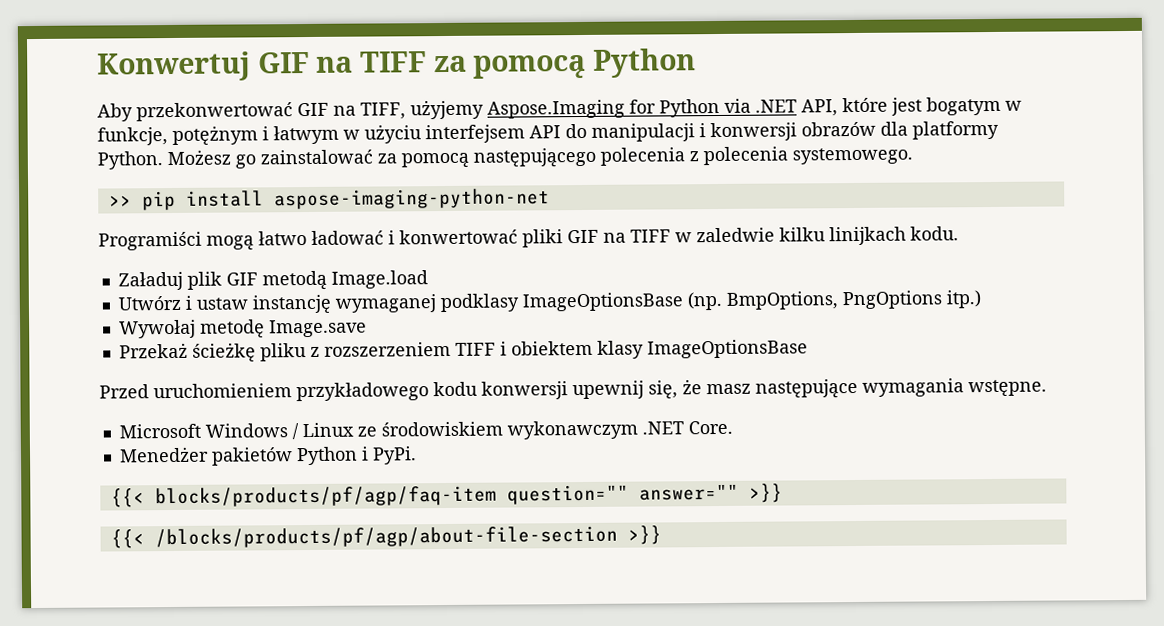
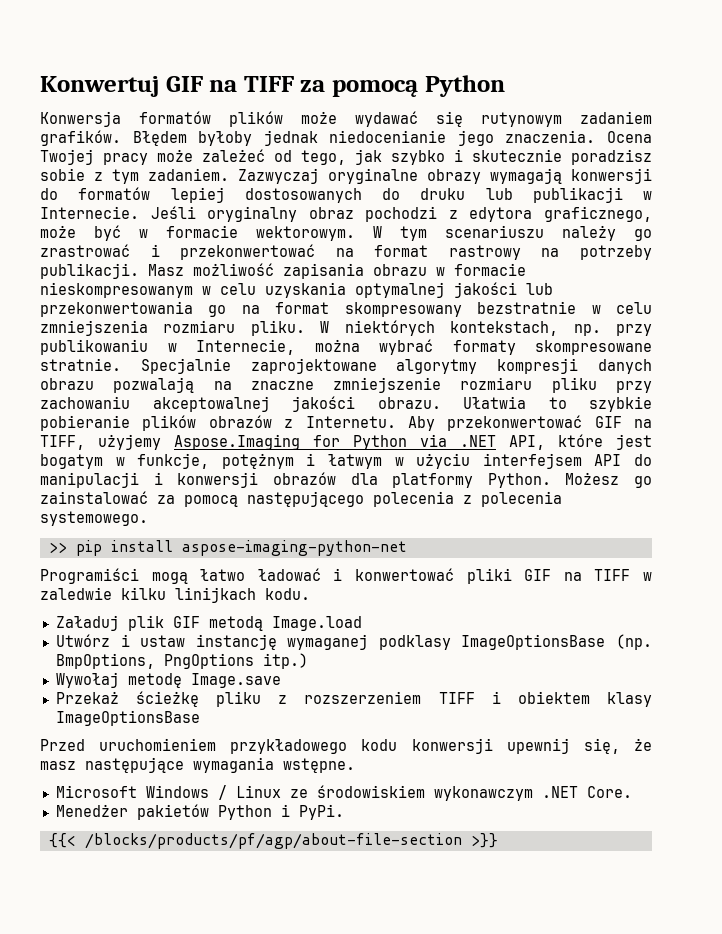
(697, 63) none -> [40,111,652,127] [40,130,652,146] [40,149,652,165] [40,168,652,184] [40,187,652,203] [40,206,652,222] [40,225,652,241] [40,244,652,260] [40,263,526,279] [40,282,553,298] [40,301,652,317] [40,320,653,336] [40,339,652,355] [40,358,652,374] [40,377,652,393] [40,396,652,412] [40,415,396,431] Konwersja formatów plików może wydawać się rutynowym zadaniem grafików. Błędem byłoby jednak niedocenianie jego znaczenia. Ocena Twojej pracy może zależeć od tego, jak szybko i skutecznie poradzisz sobie z tym zadaniem. Zazwyczaj oryginalne obrazy wymagają konwersji do formatów lepiej dostosowanych do druku lub publikacji w Internecie. Jeśli oryginalny obraz pochodzi z edytora graficznego, może być w formacie wektorowym. W tym scenariuszu należy go zrastrować i przekonwertować na format rastrowy na potrzeby publikacji. Masz możliwość zapisania obrazu w formacie nieskompresowanym w celu uzyskania optymalnej jakości lub przekonwertowania go na format skompresowany bezstratnie w celu zmniejszenia rozmiaru pliku. W niektórych kontekstach, np. przy publikowaniu w Internecie, można wybrać formaty skompresowane stratnie. Specjalnie zaprojektowane algorytmy kompresji danych obrazu pozwalają na znaczne zmniejszenie rozmiaru pliku przy zachowaniu akceptowalnej jakości obrazu. Ułatwia to szybkie pobieranie plików obrazów z Internetu.
[110,483,783,508] // {{< blocks/products/pf/agp/faq-item question="" answer="" >}} -> (344, 812) none

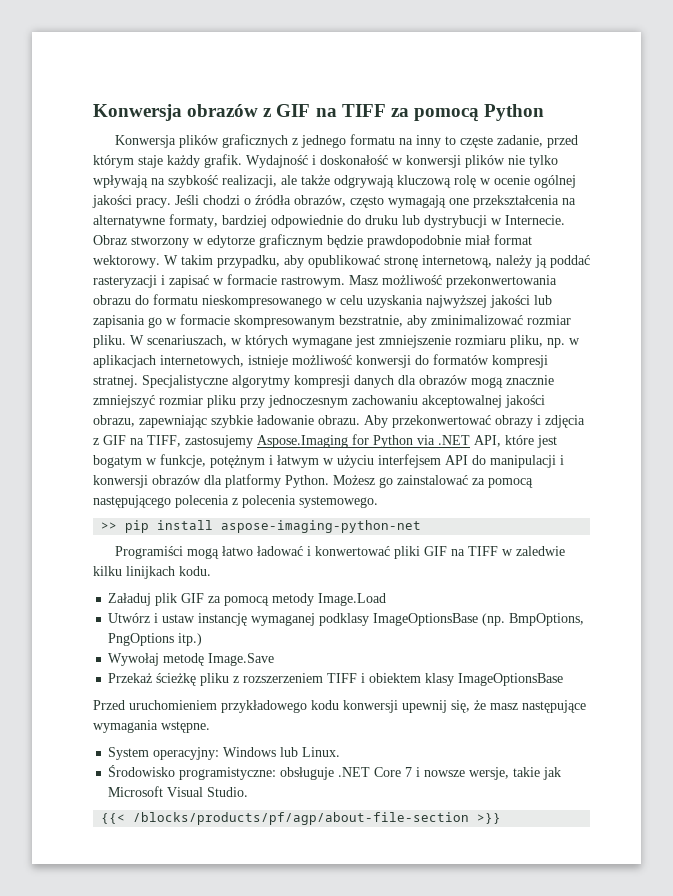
[40,76,159,97] Konwertuj -> [93,104,273,121] Konwersja obrazów z
[139,111,652,127] [40,130,652,146] [40,149,652,165] [40,168,652,184] [40,187,652,203] [40,206,652,222] [40,225,652,241] [40,244,652,260] [40,263,526,279] [40,282,553,298] [40,301,652,317] [40,320,653,336] [40,339,652,355] [40,358,652,374] [40,377,533,393] formatów plików może wydawać się rutynowym zadaniem grafików. Błędem byłoby jednak niedocenianie jego znaczenia. Ocena Twojej pracy może zależeć od tego, jak szybko i skutecznie poradzisz sobie z tym zadaniem. Zazwyczaj oryginalne obrazy wymagają konwersji do formatów lepiej dostosowanych do druku lub publikacji w Internecie. Jeśli oryginalny obraz pochodzi z edytora graficznego, może być w formacie wektorowym. W tym scenariuszu należy go zrastrować i przekonwertować na format rastrowy na potrzeby publikacji. Masz możliwość zapisania obrazu w formacie nieskompresowanym w celu uzyskania optymalnej jakości lub przekonwertowania go na format skompresowany bezstratnie w celu zmniejszenia rozmiaru pliku. W niektórych kontekstach, np. przy publikowaniu w Internecie, można wybrać formaty skompresowane stratnie. Specjalnie zaprojektowane algorytmy kompresji danych obrazu pozwalają na znaczne zmniejszenie rozmiaru -> [178,134,578,148] [93,154,558,168] [93,175,576,188] [92,195,576,208] [93,214,565,228] [93,234,532,248] [93,255,590,268] [93,274,557,288] [93,294,552,308] [93,314,571,328] [93,335,580,348] [93,354,548,368] [93,375,554,388] [93,395,203,408] plików graficznych z jednego formatu na inny to częste zadanie, przed którym staje każdy grafik. Wydajność i doskonałość w konwersji plików nie tylko wpływają na szybkość realizacji, ale także odgrywają kluczową rolę w ocenie ogólnej jakości pracy. Jeśli chodzi o źródła obrazów, często wymagają one przekształcenia na alternatywne formaty, bardziej odpowiednie do druku lub dystrybucji w Internecie. Obraz stworzony w edytorze graficznym będzie prawdopodobnie miał format wektorowy. W takim przypadku, aby opublikować stronę internetową, należy ją poddać rasteryzacji i zapisać w formacie rastrowym. Masz możliwość przekonwertowania obrazu do formatu nieskompresowanego w celu uzyskania najwyższej jakości lub zapisania go w formacie skompresowanym bezstratnie, aby zminimalizować rozmiar pliku. W scenariuszach, w których wymagane jest zmniejszenie rozmiaru pliku, np. w aplikacjach internetowych, istnieje możliwość konwersji do formatów kompresji stratnej. Specjalistyczne algorytmy kompresji danych dla obrazów mogą znacznie zmniejszyć rozmiar
(652, 387) none -> [268,395,348,408] jednoczesnym
[377,396,652,412] [40,415,583,431] obrazu. Ułatwia to szybkie pobieranie plików obrazów z Internetu. Aby przekonwertować -> [93,415,585,428] [93,438,99,445] obrazu, zapewniając szybkie ładowanie obrazu. Aby przekonwertować obrazy i zdjęcia z
[98,434,161,450] użyjemy -> [185,435,253,448] zastosujemy
[208,616,362,631] metodą Image.load -> [208,593,387,606] za pomocą metody Image.Load
[190,673,281,688] Image.save -> [208,653,275,666] Image.Save
[55,785,632,801] [55,804,344,820] Microsoft Windows / Linux ze środowiskiem wykonawczym .NET Core. // Menedżer pakietów Python i PyPi. -> [108,747,341,760] [108,765,562,780] [108,786,249,797] System operacyjny: Windows lub Linux. // Środowisko programistyczne: obsługuje .NET Core 7 i nowsze wersje, takie jak Microsoft Visual Studio.

